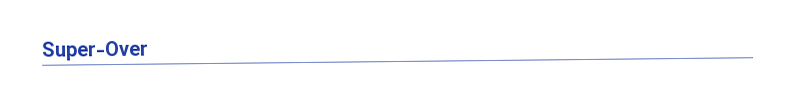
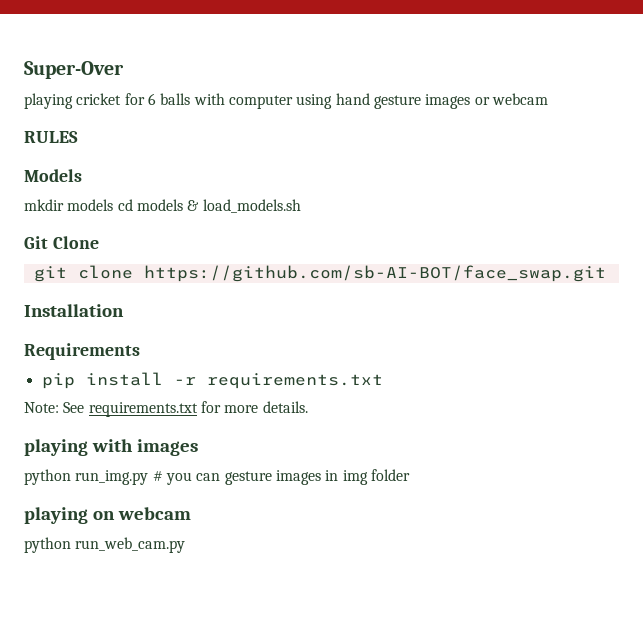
(149, 50) none -> [24,93,548,109] [24,131,78,143] [24,169,82,182] [24,199,301,213] [24,236,99,249] [33,265,606,282] [24,304,124,317] [24,343,140,360] [41,372,383,389] [24,401,308,417] [24,439,198,456] [24,469,410,485] [24,507,191,524] [24,537,186,553] // playing cricket for 6 balls with computer using hand gesture images or webcam // RULES // Models // mkdir models cd models & load_models.sh // Git Clone // git clone https://github.com/sb-AI-BOT/face_swap.git // Installation // Requirements // pip install -r requirements.txt // Note: See requirements.txt for more details. // playing with images // python run_img.py # you can gesture images in img folder // playing on webcam // python run_web_cam.py

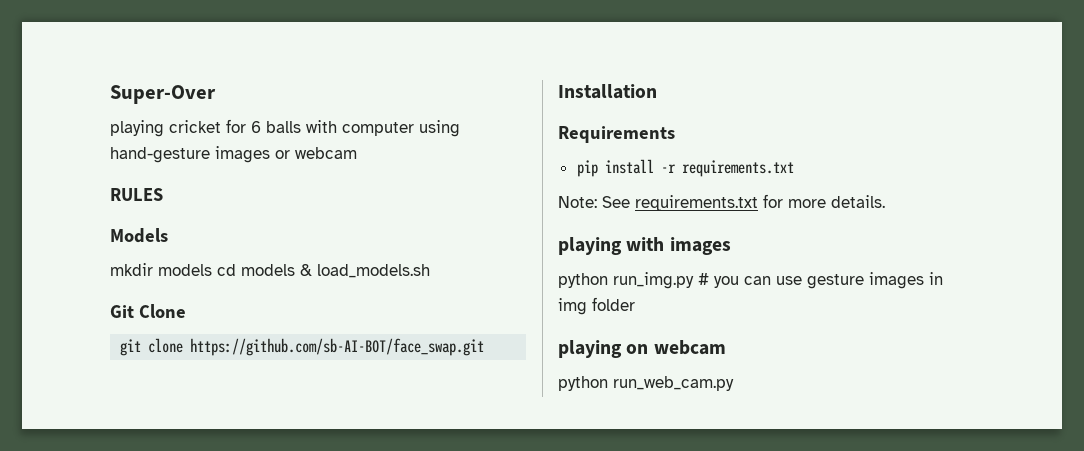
[335,93,421,109] hand gesture -> [110,147,210,163] hand-gesture
(221, 477) none -> [776,276,802,285] use

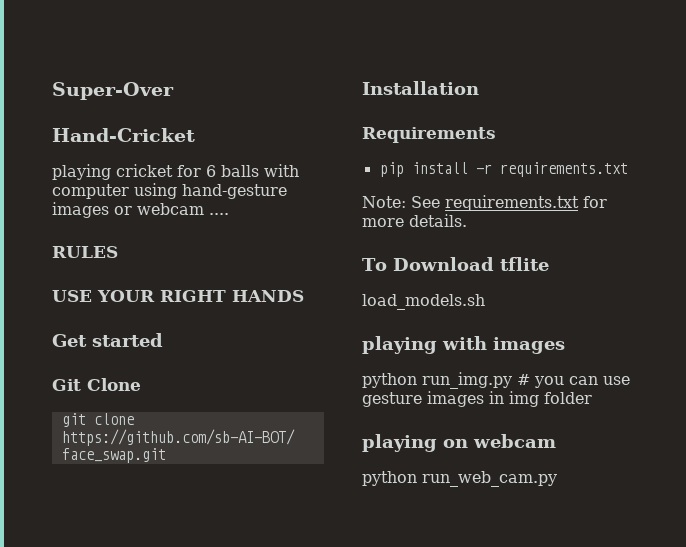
(216, 94) none -> [52,128,195,142] // Hand-Cricket
(357, 153) none -> [209,213,229,215] ....
[110,228,168,243] [110,263,430,278] Models // mkdir models cd models & load_models.sh -> [52,290,304,302] [52,333,163,347] USE YOUR RIGHT HANDS // Get started
(885, 201) none -> [362,257,549,271] [362,294,485,310] // To Download tflite // load_models.sh

